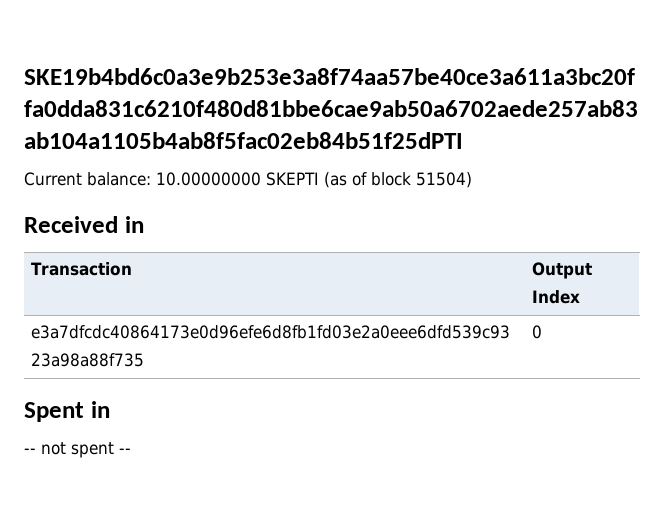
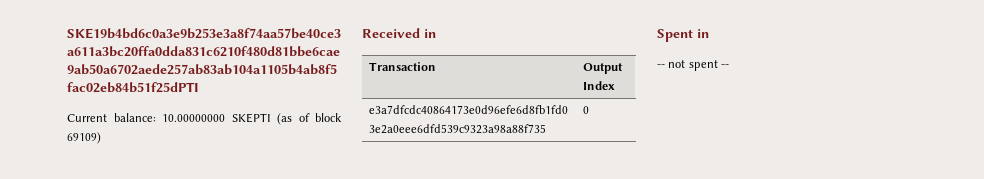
[416,172,472,188] 51504) -> [67,132,101,144] 69109)

